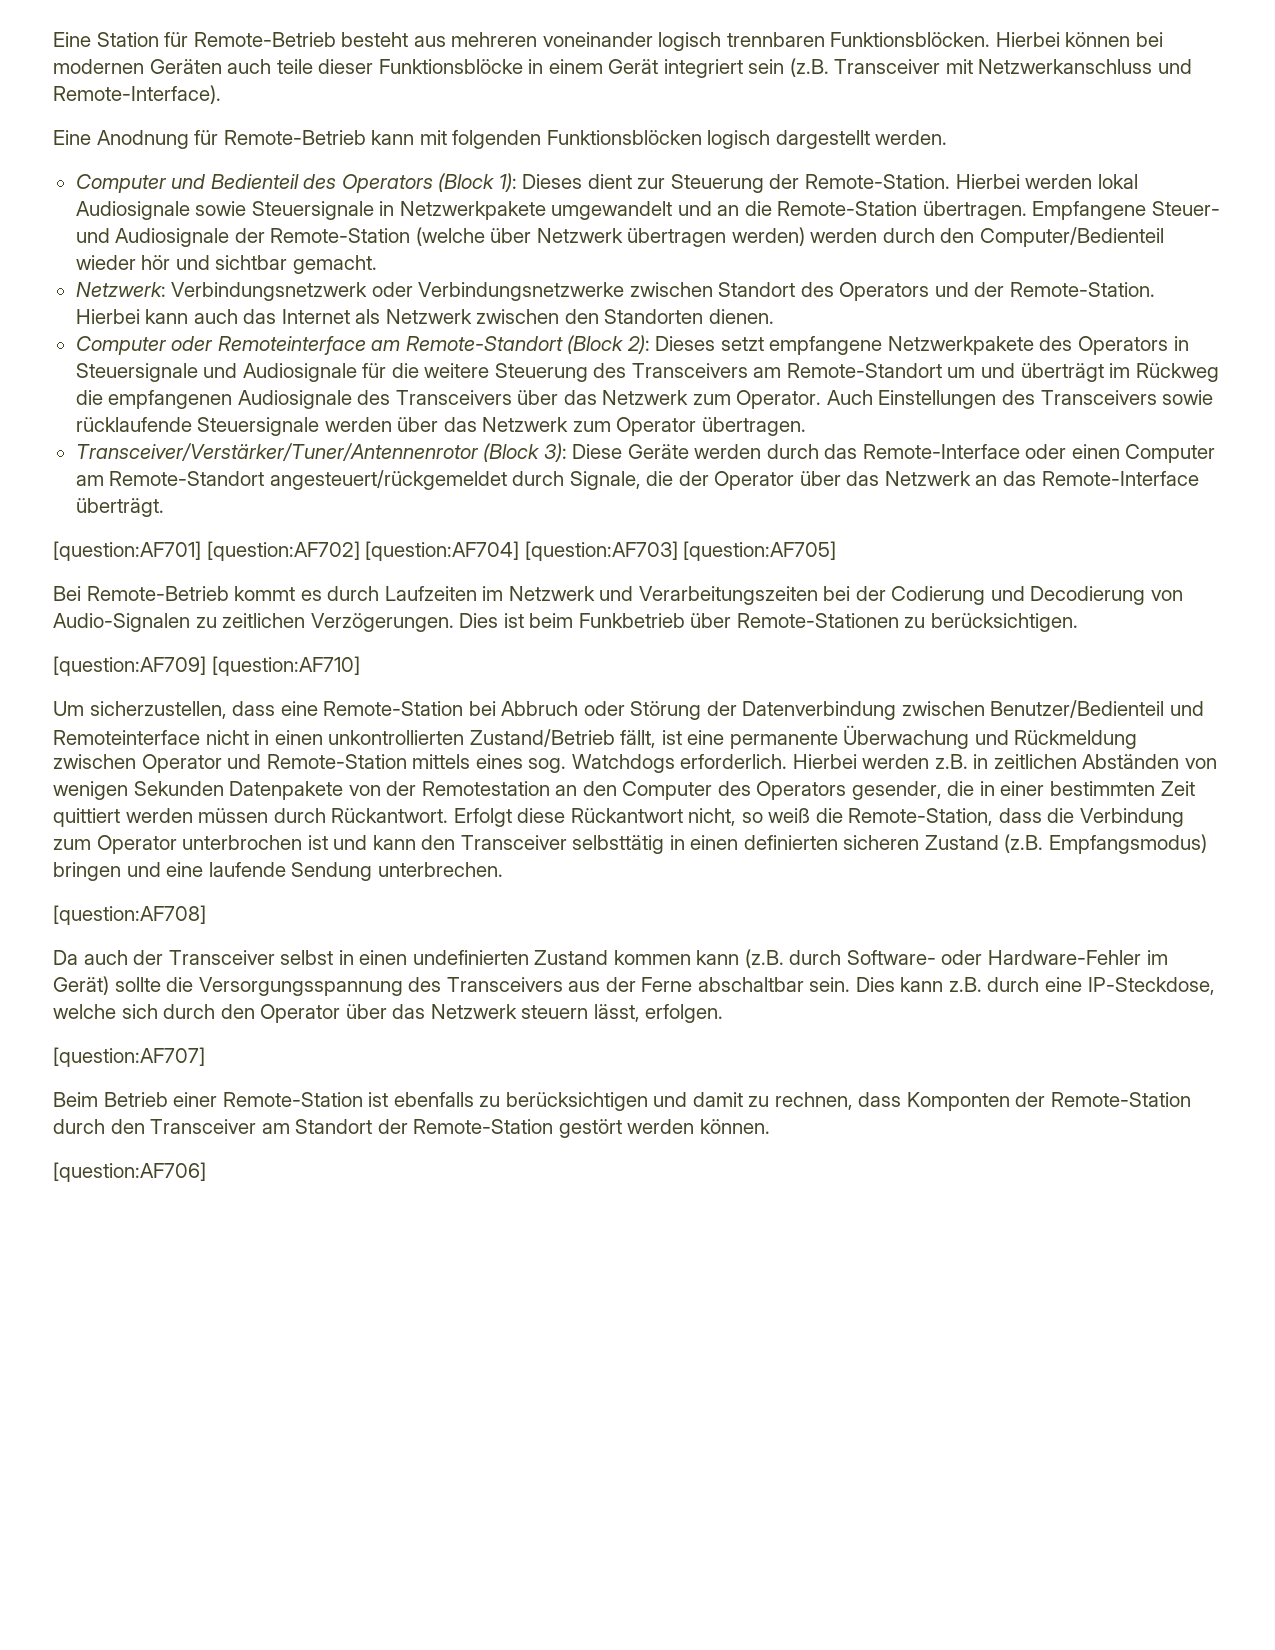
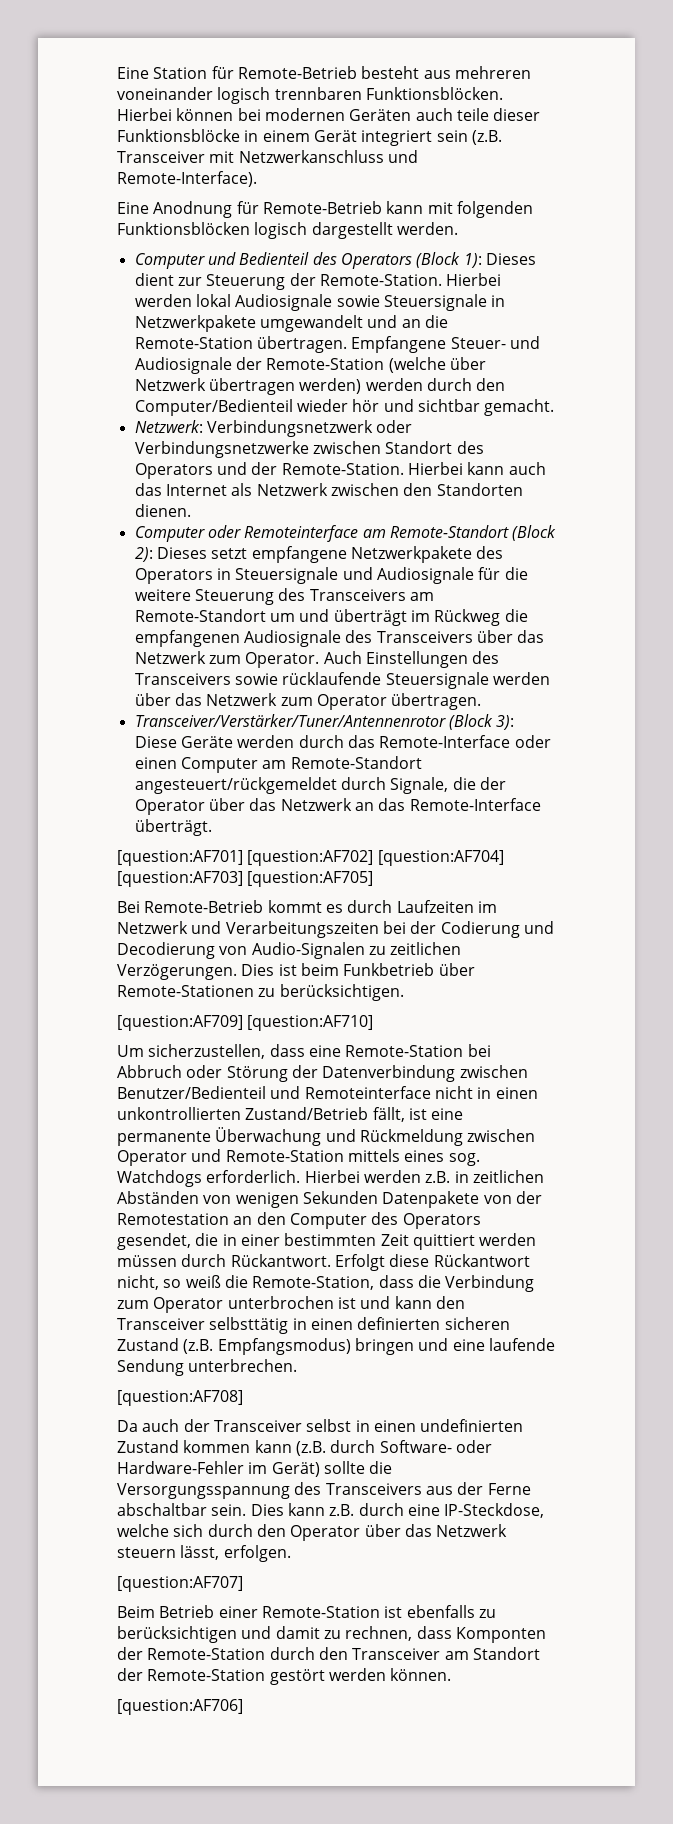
[851,781,942,800] gesender, -> [117,1233,191,1250] gesendet,

